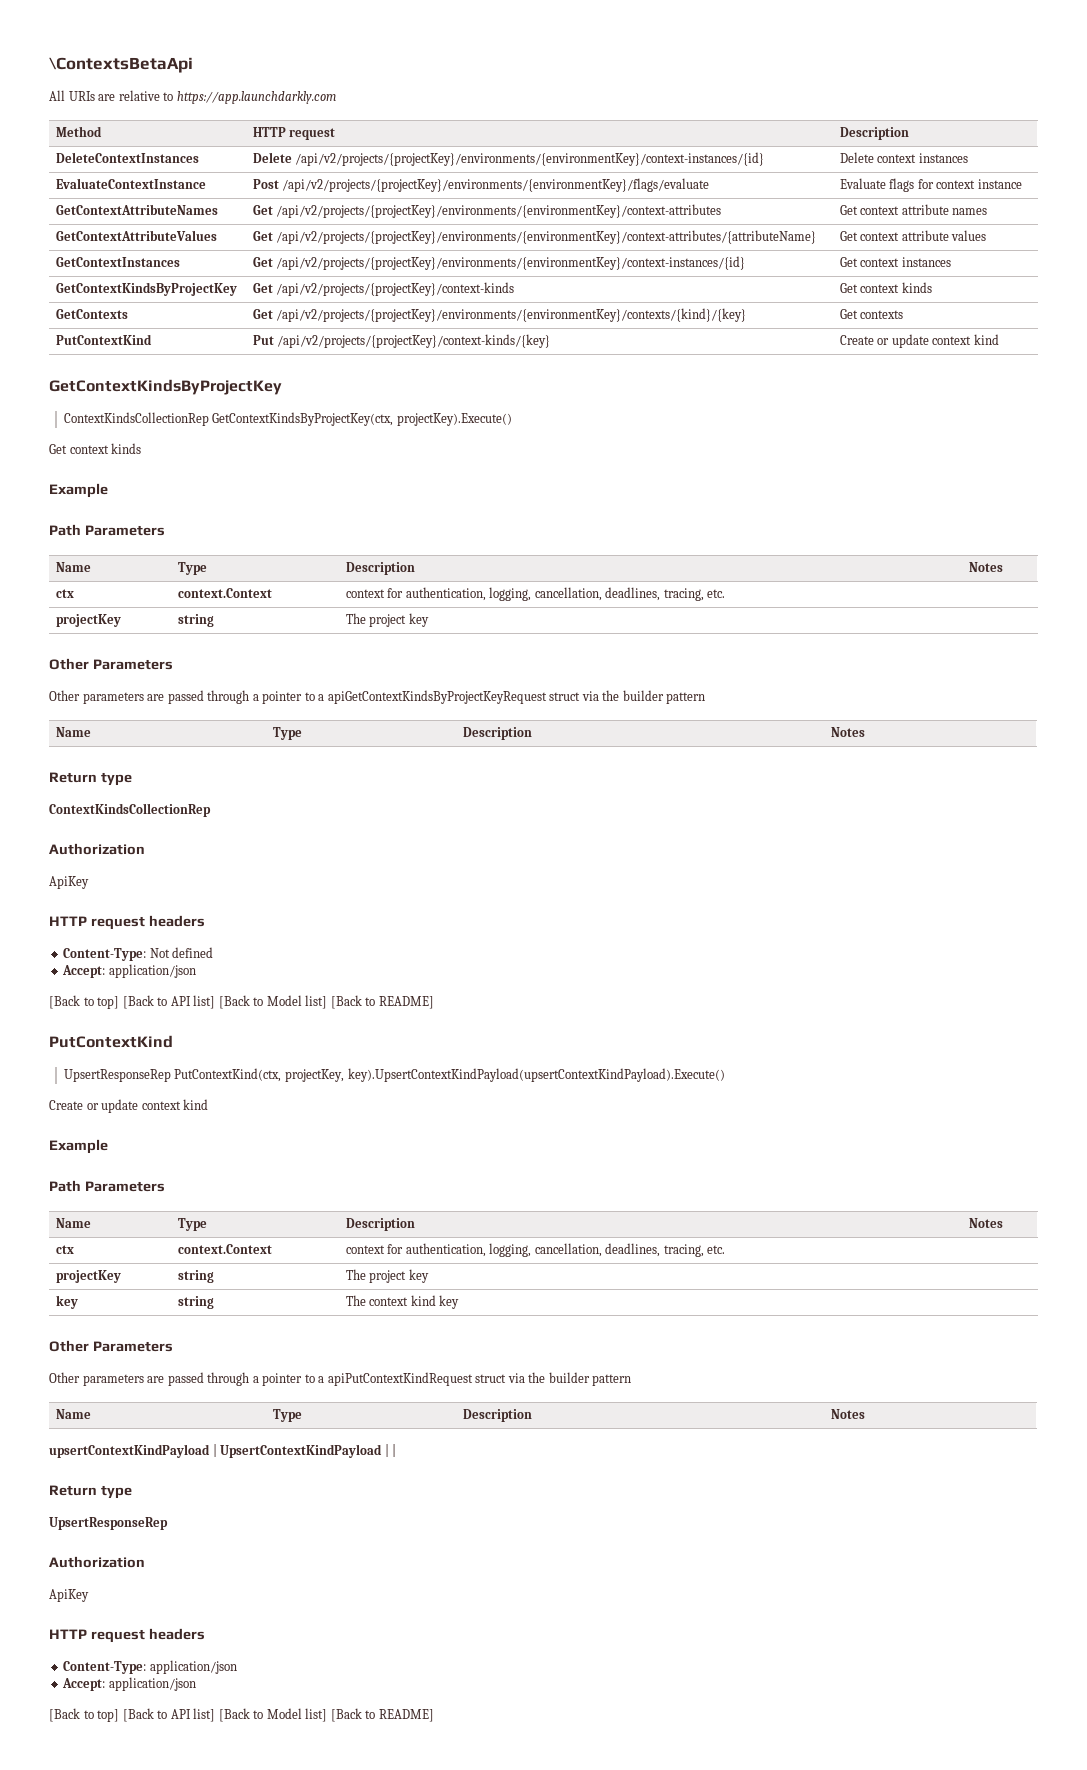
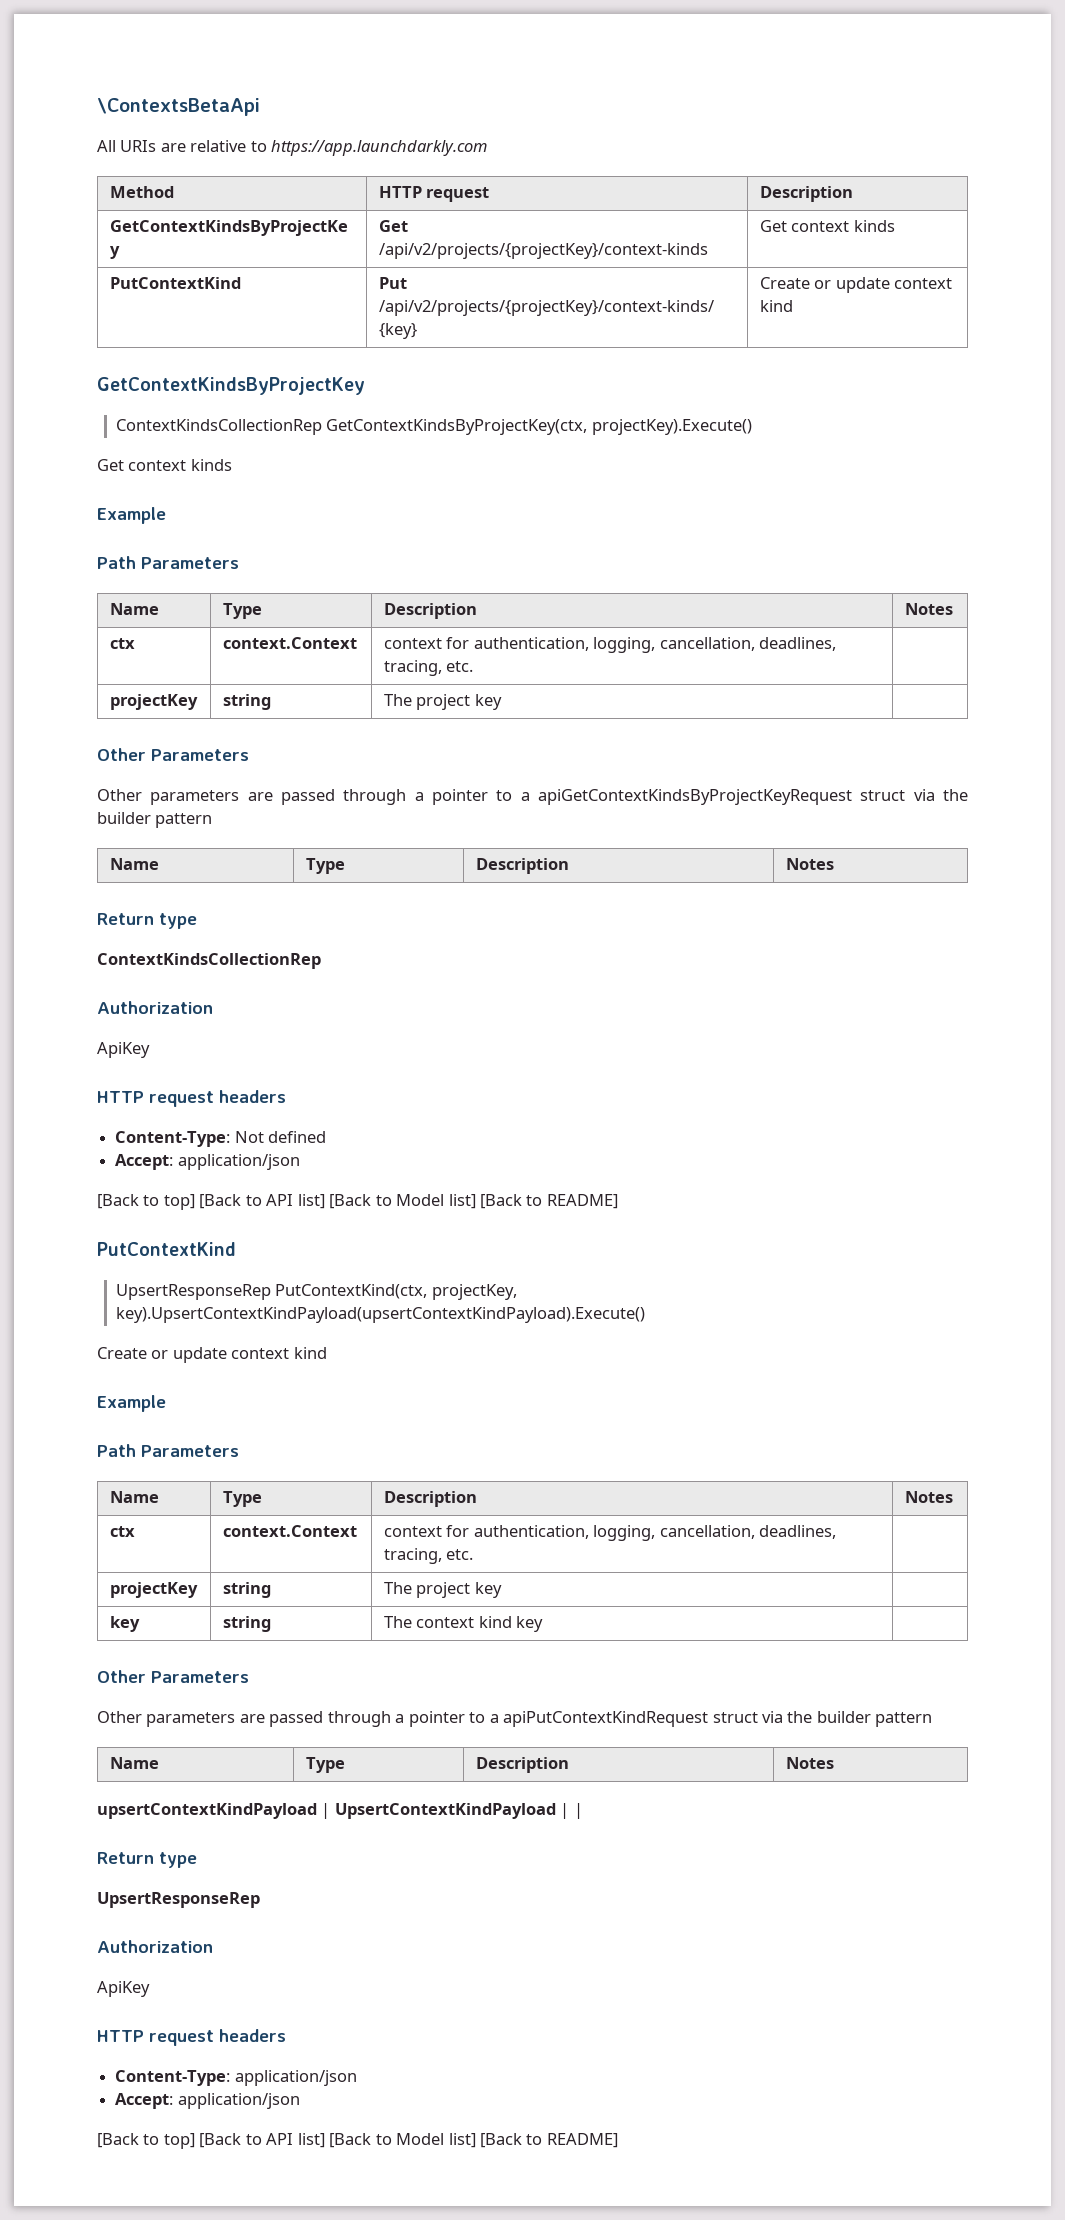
[55,152,199,163] [252,152,765,166] [839,152,968,163] [55,178,206,189] [252,178,710,192] [839,178,1022,192] [55,204,218,215] [252,204,722,218] [839,204,988,215] [55,230,217,241] [252,230,817,244] [839,230,987,241] [55,257,180,267] [252,256,746,270] [839,257,951,267] // DeleteContextInstances | Delete /api/v2/projects/{projectKey}/environments/{environmentKey}/context-instances/{id} | Delete context instances // EvaluateContextInstance | Post /api/v2/projects/{projectKey}/environments/{environmentKey}/flags/evaluate | Evaluate flags for context instance // GetContextAttributeNames | Get /api/v2/projects/{projectKey}/environments/{environmentKey}/context-attributes | Get context attribute names // GetContextAttributeValues | Get /api/v2/projects/{projectKey}/environments/{environmentKey}/context-attributes/{attributeName} | Get context attribute values // GetContextInstances | Get /api/v2/projects/{projectKey}/environments/{environmentKey}/context-instances/{id} | Get context instances -> (853, 194) none
[55,309,128,319] [252,308,747,322] [839,309,904,319] // GetContexts | Get /api/v2/projects/{projectKey}/environments/{environmentKey}/contexts/{kind}/{key} | Get contexts -> (895, 226) none

